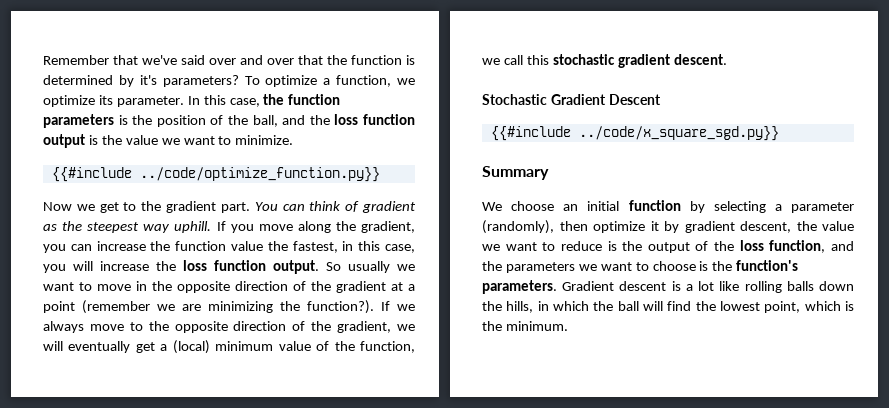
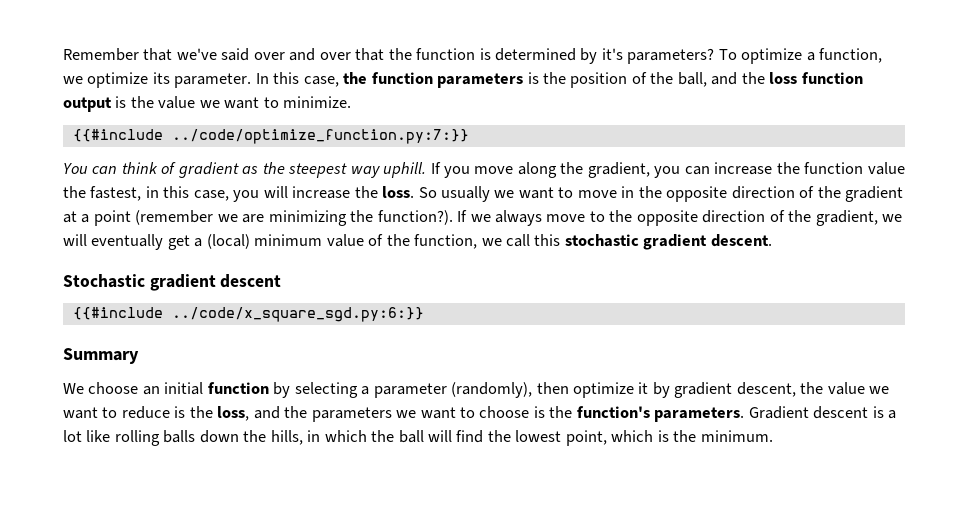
[139,167,380,182] [43,201,250,213] ../code/optimize_function.py}} // Now we get to the gradient part. -> [171,129,469,144] ../code/optimize_function.py:7:}} //
[183,260,319,274] loss function output. -> [382,186,415,198] loss.
[550,94,661,105] [490,126,779,141] Gradient Descent // {{#include ../code/x_square_sgd.py}} -> [149,274,282,291] [72,307,424,322] gradient descent // {{#include ../code/x_square_sgd.py:6:}}
[647,240,826,253] output of the loss function, -> [217,406,250,421] loss,

